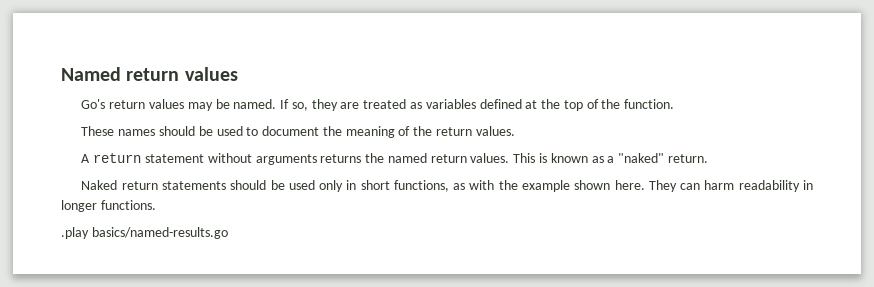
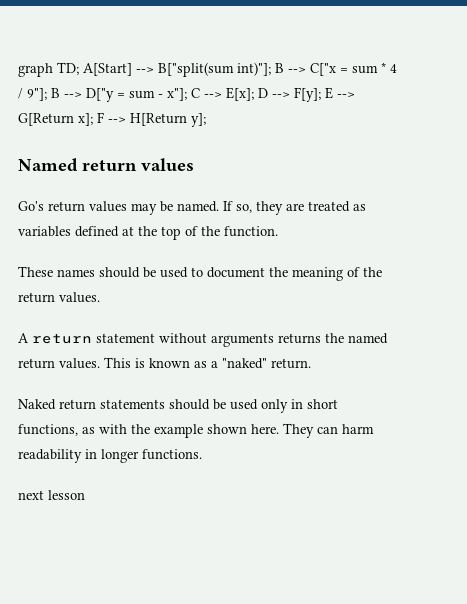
(61, 74) none -> [18,62,397,77] [18,87,355,102] [18,112,206,127] graph TD; A[Start] --> B["split(sum int)"]; B --> C["x = sum * 4 / 9"]; B --> D["y = sum - x"]; C --> E[x]; D --> F[y]; E --> G[Return x]; F --> H[Return y]; //
[61,227,228,239] .play basics/named-results.go -> [18,490,85,500] next lesson

